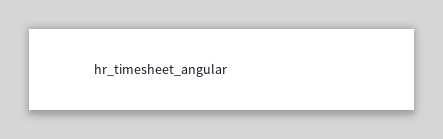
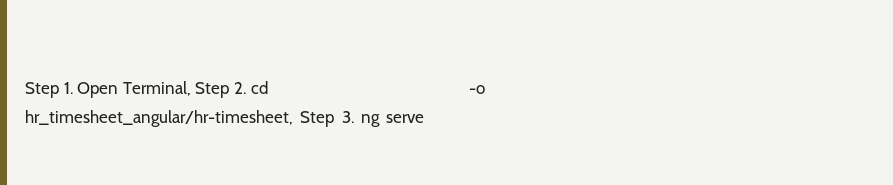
[94,63,227,77] hr_timesheet_angular -> [25,81,268,98] [25,110,424,127] [469,85,485,94] Step 1. Open Terminal, Step 2. cd hr_timesheet_angular/hr-timesheet, Step 3. ng serve -o

